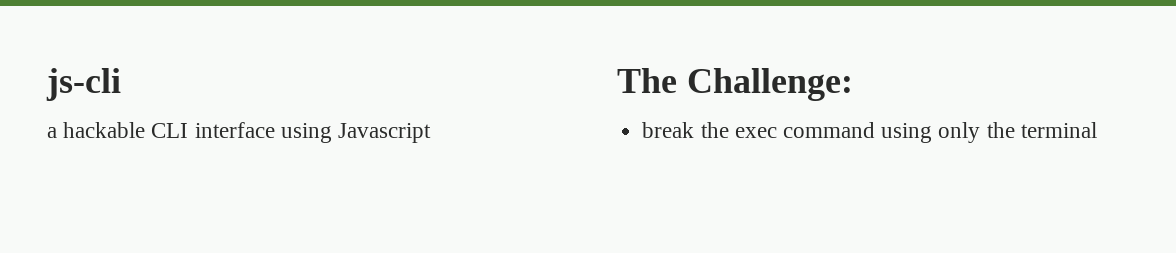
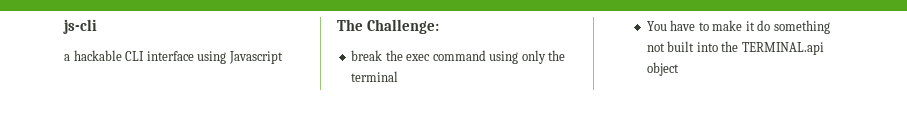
(1097, 130) none -> [646,20,830,34] [646,41,824,55] [646,62,679,76] // You have to make it do something not built into the TERMINAL.api object

